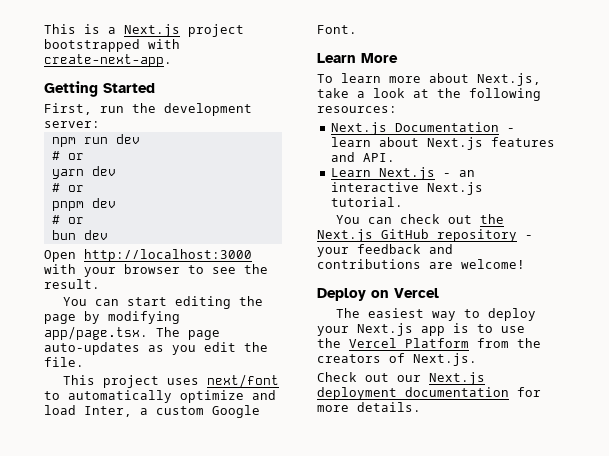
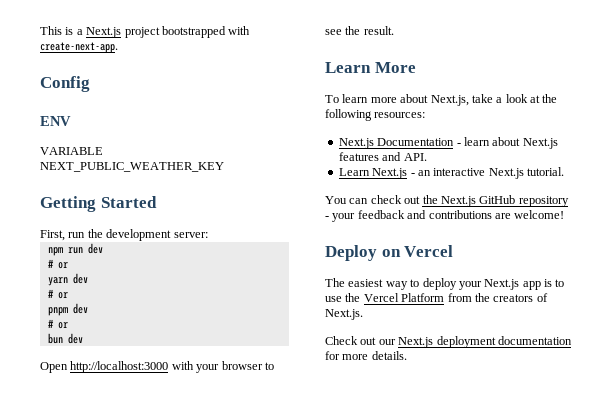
(172, 60) none -> [40,76,90,92] [40,116,71,126] [40,147,103,155] [40,162,224,172] // Config // ENV // VARIABLE NEXT_PUBLIC_WEATHER_KEY
[63,296,264,309] [44,311,180,324] [44,326,220,340] [44,342,268,355] [44,357,84,367] [63,374,280,388] [44,390,276,403] [44,405,260,418] [317,25,357,34] // You can start editing the page by modifying app/page.tsx. The page auto-updates as you edit the file. // This project uses next/font to automatically optimize and load Inter, a custom Google Font. -> (394, 30) none

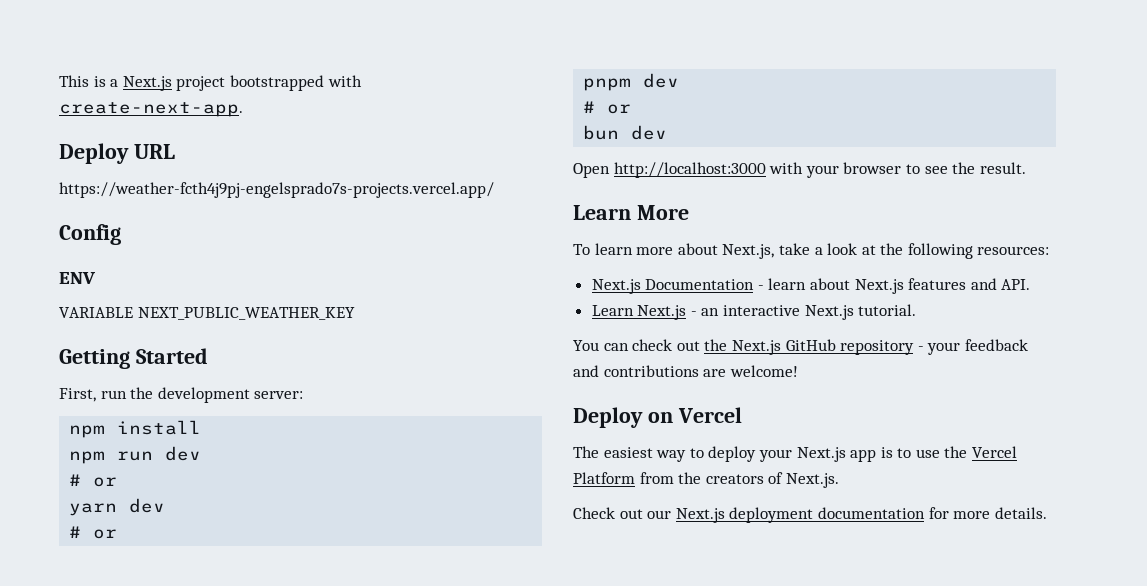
(118, 47) none -> [59,143,175,164] [59,182,494,198] // Deploy URL // https://weather-fcth4j9pj-engelsprado7s-projects.vercel.app/
(208, 235) none -> [69,420,202,438] // npm install

